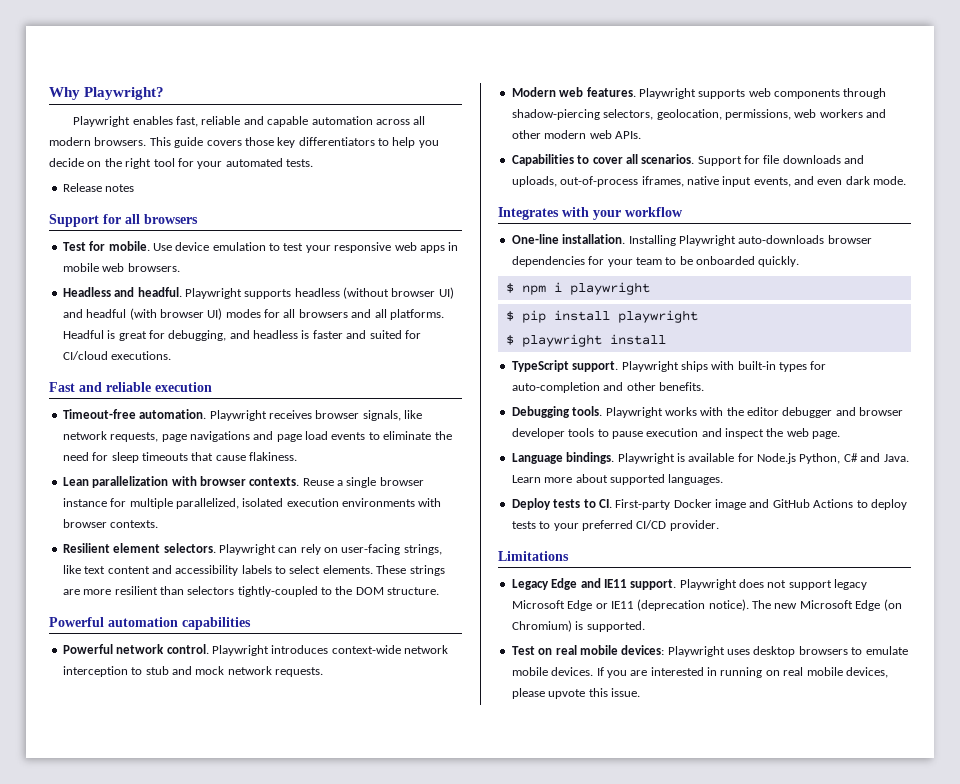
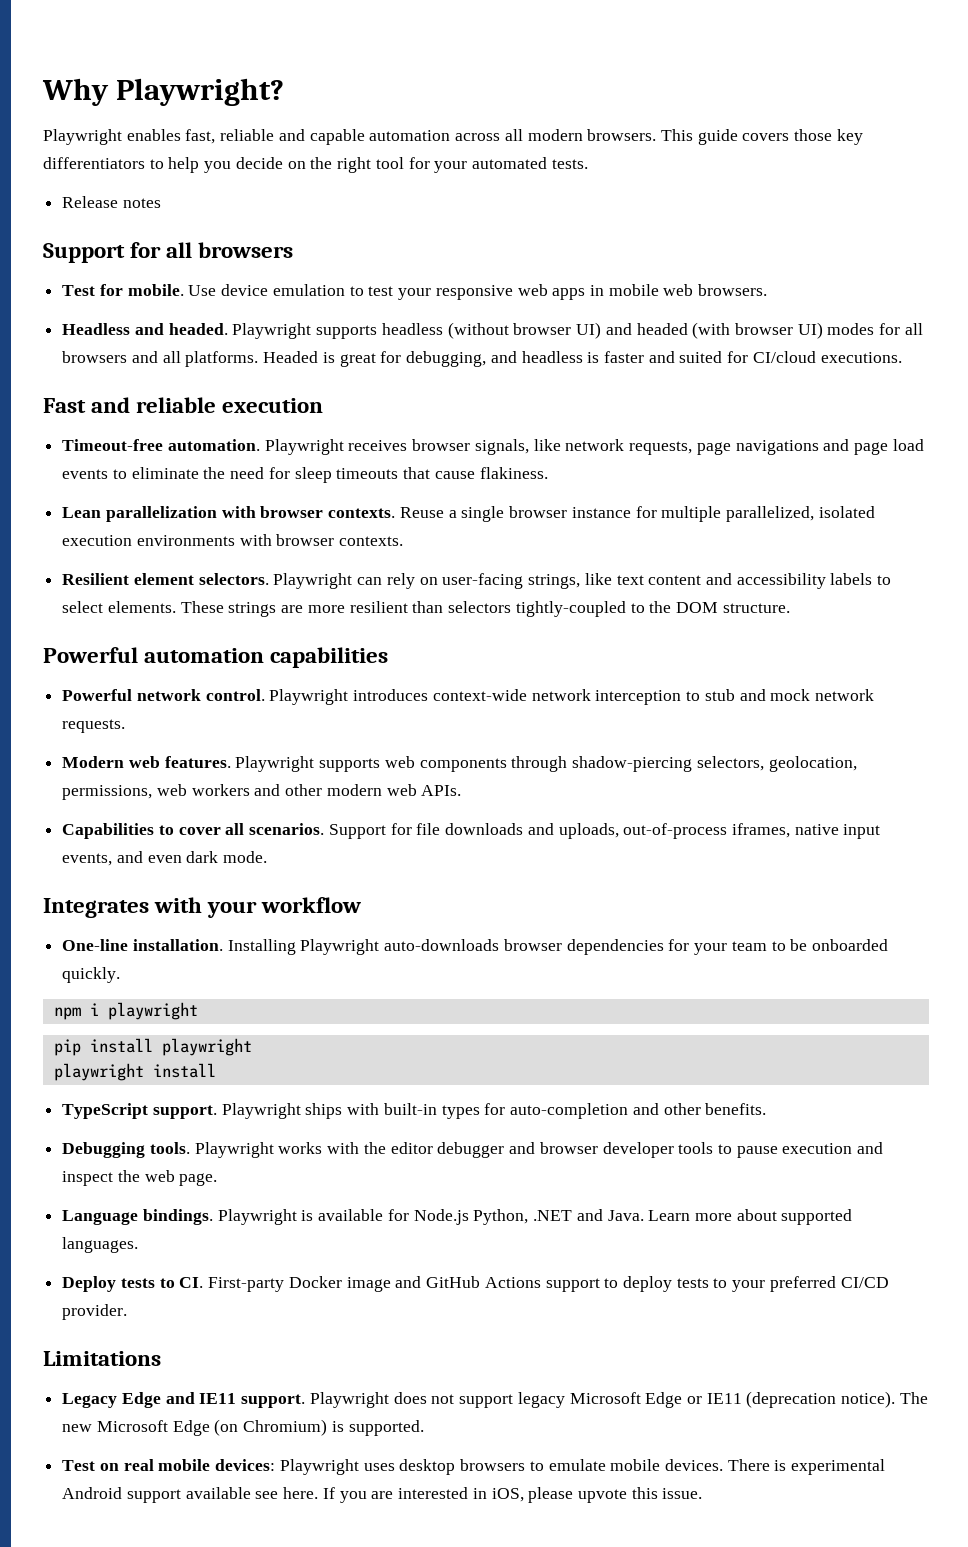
[137,287,182,297] headful. -> [168,323,228,335] headed.
[86,309,127,318] headful -> [636,323,688,335] headed
[62,330,104,339] Headful -> [263,351,319,363] Headed
[505,283,514,293] $ -> (121, 975) none
[505,311,514,321] $ -> (198, 1011) none
[505,335,514,345] $ -> (252, 1047) none
[843,453,858,462] C# -> [533,1210,573,1221] .NET
(854, 503) none -> [545,1278,600,1292] support
(594, 671) none -> [727,1459,886,1475] [62,1487,319,1503] There is experimental Android support available see here.
[720,667,888,678] running on real mobile devices, -> [491,1488,524,1502] iOS,

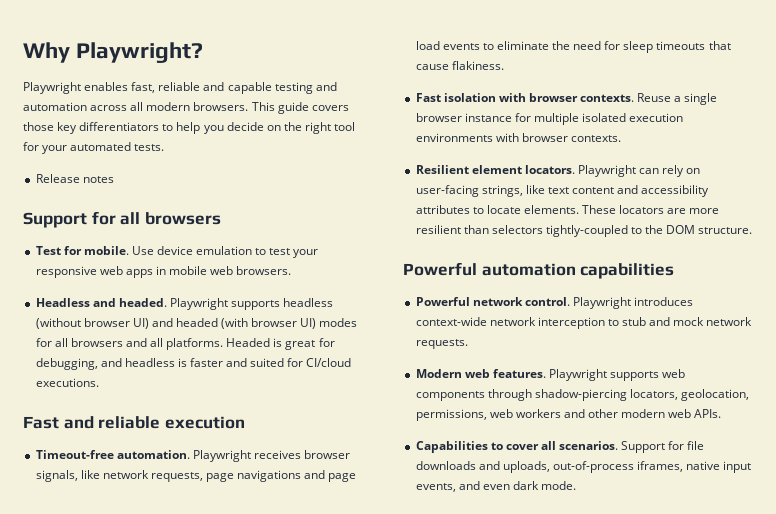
(365, 137) none -> [274,82,337,94] testing and
[62,506,217,522] Lean parallelization -> [415,93,496,102] Fast isolation
[725,506,814,522] parallelized, -> (579, 119) none
[198,573,269,585] selectors. -> [524,165,575,174] locators.
[830,573,892,585] [62,601,104,613] labels to select -> [415,205,521,214] attributes to locate
[228,602,277,617] strings -> [619,205,665,214] locators
[696,756,764,771] selectors, -> [629,389,678,400] locators,
[43,897,362,918] [62,939,888,955] [62,967,121,983] [53,1002,198,1020] [53,1038,252,1056] [53,1063,216,1081] [62,1103,767,1119] [62,1142,884,1158] [62,1170,218,1186] [62,1209,853,1225] [62,1237,139,1253] [62,1276,889,1292] [62,1304,128,1320] [43,1351,161,1366] [62,1391,928,1408] [62,1419,424,1436] [62,1459,886,1475] [62,1487,703,1503] // Integrates with your workflow // One-line installation. Installing Playwright auto-downloads browser dependencies for your team to be onboarded quickly. // npm i playwright // pip install playwright // playwright install // TypeScript support. Playwright ships with built-in types for auto-completion and other benefits. // Debugging tools. Playwright works with the editor debugger and browser developer tools to pause execution and inspect the web page. // Language bindings. Playwright is available for Node.js Python, .NET and Java. Learn more about supported languages. // Deploy tests to CI. First-party Docker image and GitHub Actions support to deploy tests to your preferred CI/CD provider. // Limitations // Legacy Edge and IE11 support. Playwright does not support legacy Microsoft Edge or IE11 (deprecation notice). The new Microsoft Edge (on Chromium) is supported. // Test on real mobile devices: Playwright uses desktop browsers to emulate mobile devices. There is experimental Android support available see here. If you are interested in iOS, please upvote this issue. -> (577, 485) none

